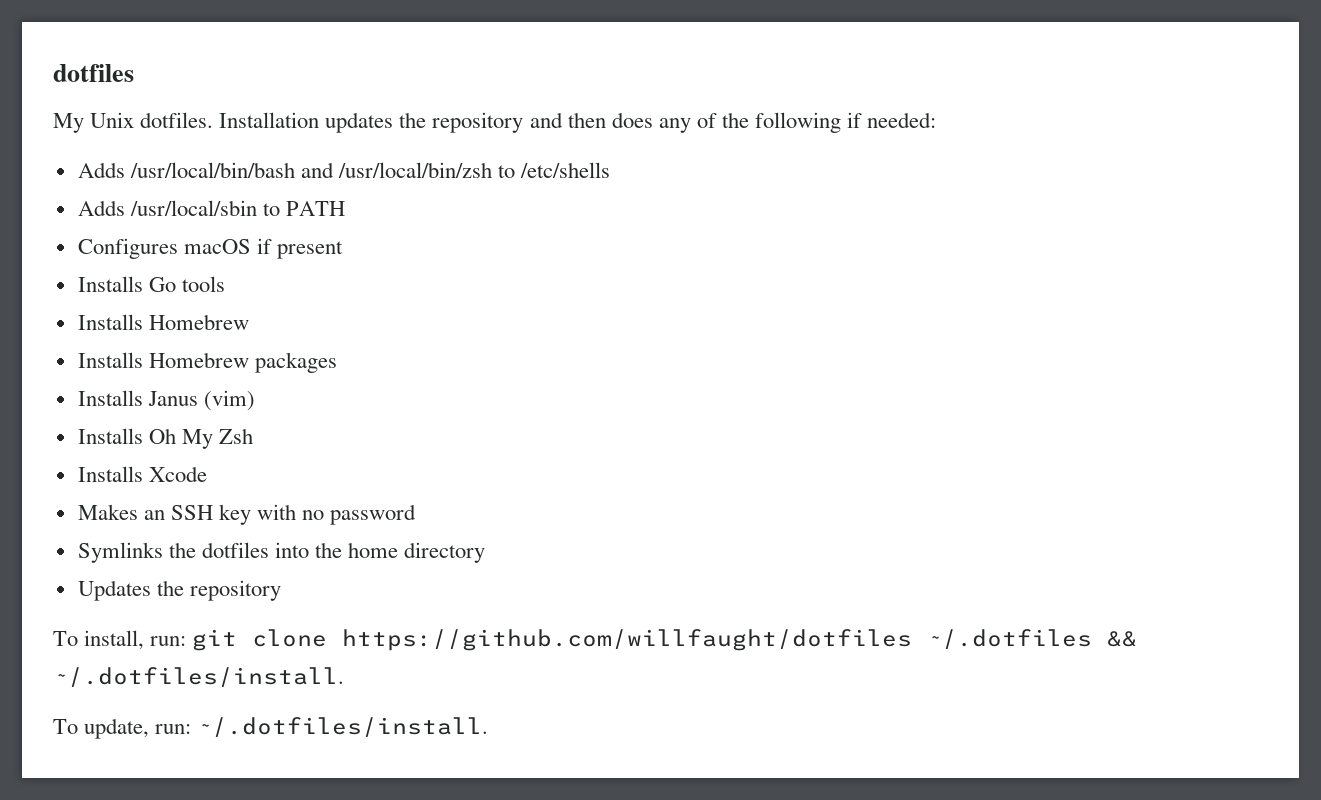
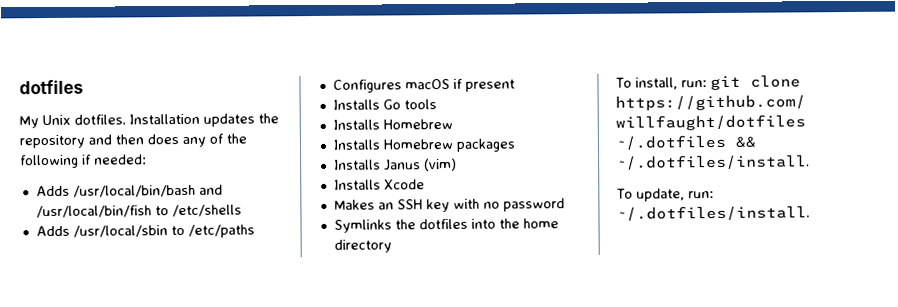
[337,162,492,178] /usr/local/bin/zsh -> [35,205,152,219] /usr/local/bin/fish
[285,201,345,216] PATH -> [187,224,255,238] /etc/paths
[77,428,253,449] // Installs Oh My Zsh -> (457, 164) none
[77,580,281,601] // Updates the repository -> (392, 246) none

